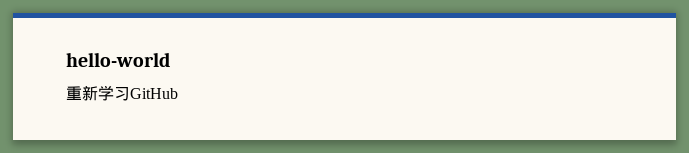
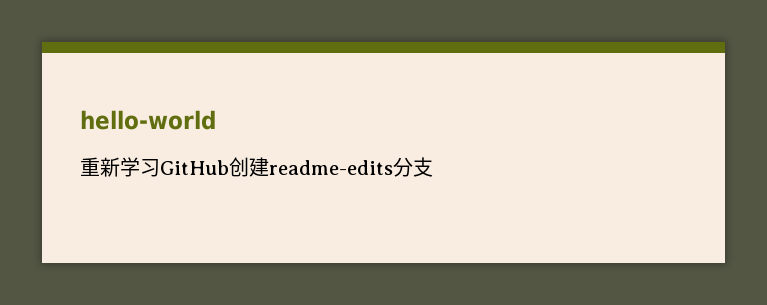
(178, 93) none -> [229,157,433,177] 创建readme-edits分支

